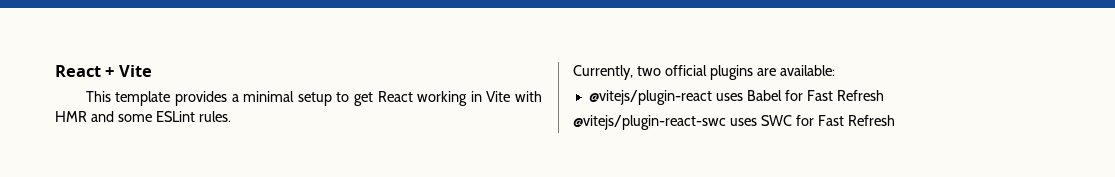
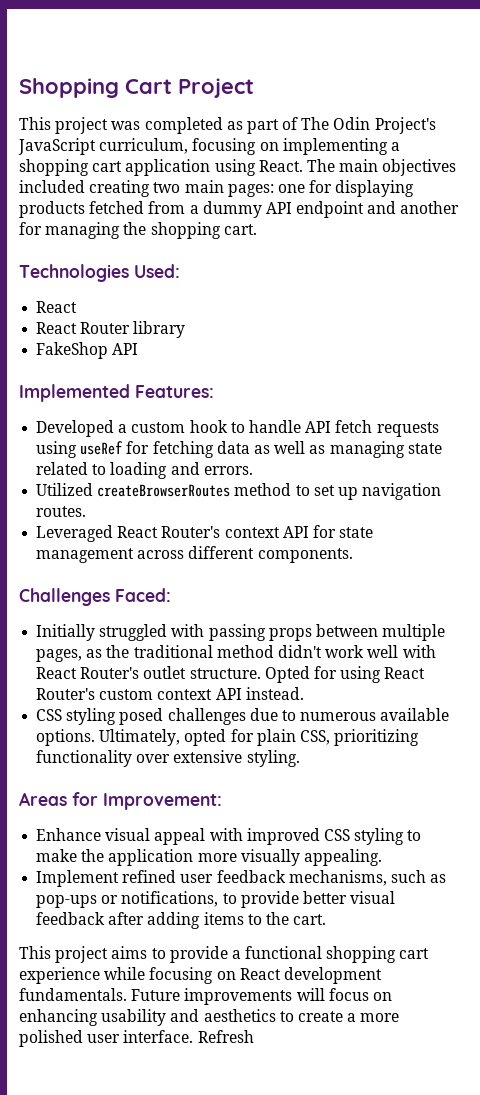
[55,65,152,77] [85,91,542,106] [55,111,231,122] [573,65,835,80] [588,90,884,105] [573,115,844,130] React + Vite // This template provides a minimal setup to get React working in Vite with HMR and some ESLint rules. // Currently, two official plugins are available: // @vitejs/plugin-react uses Babel for Fast Refresh // @vitejs/plugin-react-swc uses SWC for Fast -> [19,78,254,98] [19,117,436,134] [18,138,400,155] [19,159,457,176] [19,180,415,197] [19,201,460,218] [19,222,257,239] [19,264,180,282] [36,301,78,313] [36,321,186,338] [36,342,139,359] [19,384,214,402] [36,420,439,437] [36,441,442,458] [36,462,253,479] [36,483,442,500] [36,506,87,517] [36,525,374,542] [36,546,353,563] [19,588,171,606] [36,624,446,641] [36,645,436,662] [36,666,426,683] [36,687,304,700] [36,708,450,725] [36,729,420,746] [36,750,300,767] [19,792,222,810] [36,828,422,845] [36,849,382,866] [36,870,447,887] [36,891,396,908] [36,912,327,929] [19,946,430,963] [19,967,382,984] [19,988,392,1005] [19,1009,400,1026] [19,1030,194,1047] Shopping Cart Project // This project was completed as part of The Odin Project's JavaScript curriculum, focusing on implementing a shopping cart application using React. The main objectives included creating two main pages: one for displaying products fetched from a dummy API endpoint and another for managing the shopping cart. // Technologies Used: // React // React Router library // FakeShop API // Implemented Features: // Developed a custom hook to handle API fetch requests using useRef for fetching data as well as managing state related to loading and errors. // Utilized createBrowserRoutes method to set up navigation routes. // Leveraged React Router's context API for state management across different components. // Challenges Faced: // Initially struggled with passing props between multiple pages, as the traditional method didn't work well with React Router's outlet structure. Opted for using React Router's custom context API instead. // CSS styling posed challenges due to numerous available options. Ultimately, opted for plain CSS, prioritizing functionality over extensive styling. // Areas for Improvement: // Enhance visual appeal with improved CSS styling to make the application more visually appealing. // Implement refined user feedback mechanisms, such as pop-ups or notifications, to provide better visual feedback after adding items to the cart. // This project aims to provide a functional shopping cart experience while focusing on React development fundamentals. Future improvements will focus on enhancing usability and aesthetics to create a more polished user interface.

